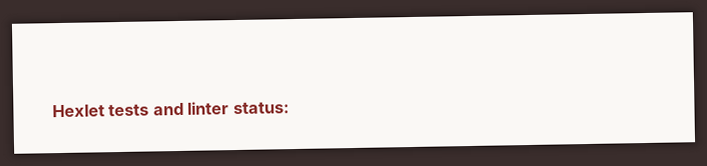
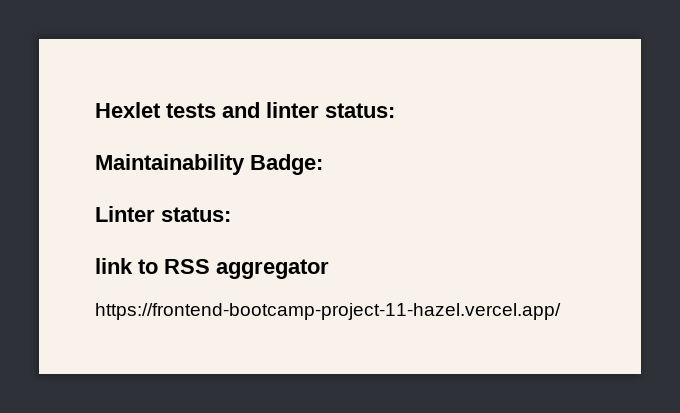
(290, 108) none -> [95,154,323,175] [95,206,231,222] [95,258,329,279] [95,303,561,320] // Maintainability Badge: // Linter status: // link to RSS aggregator // https://frontend-bootcamp-project-11-hazel.vercel.app/

